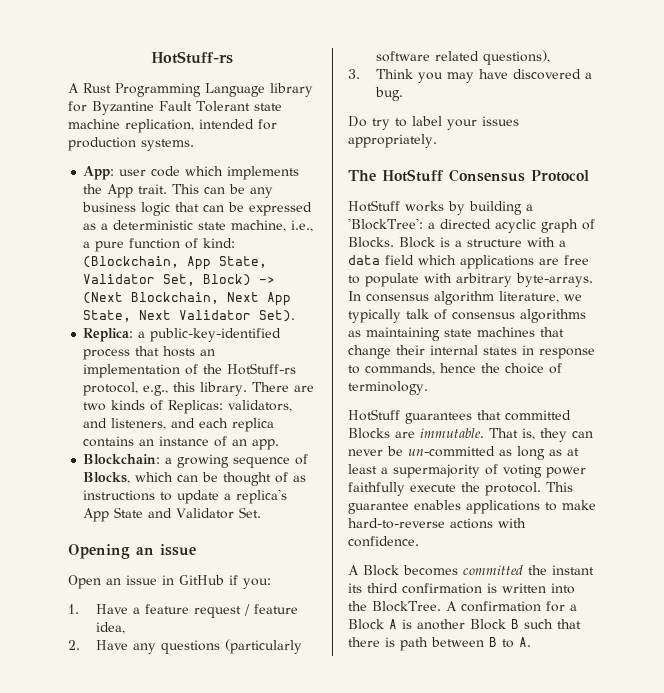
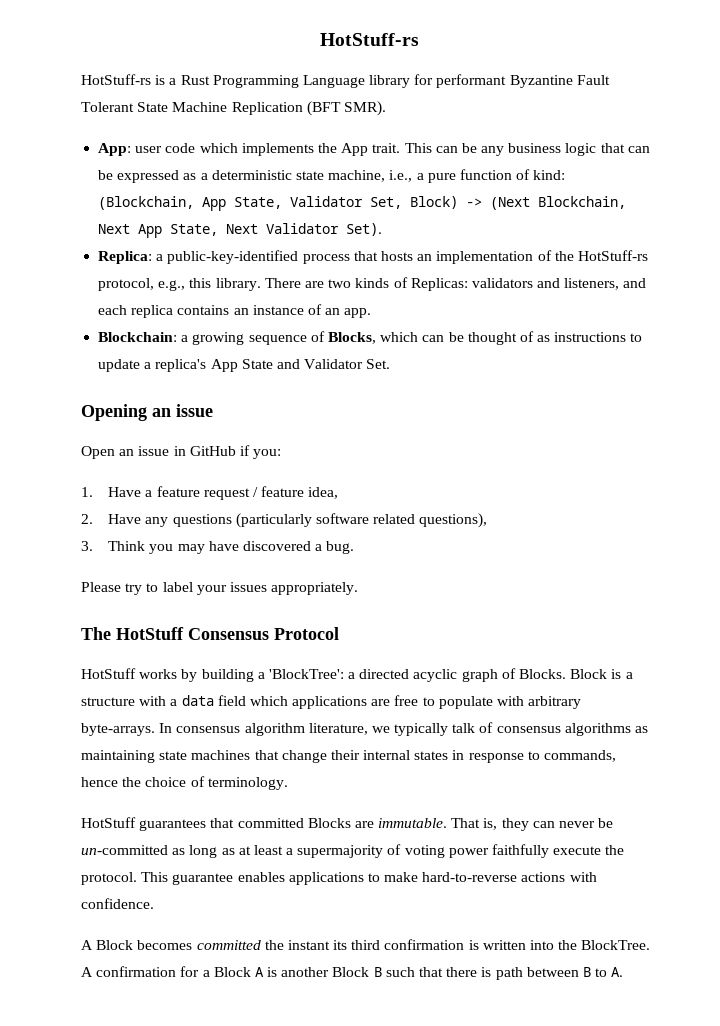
[68,83,79,93] A -> [81,74,177,85] HotStuff-rs is a
(87, 106) none -> [436,74,507,88] performant
[253,103,282,111] [68,119,277,133] [68,137,194,151] state machine replication, intended for production systems. -> [137,101,386,116] State Machine Replication (BFT SMR).
[228,400,293,412] validators, -> [471,278,533,288] validators
[348,116,367,127] Do -> [81,582,121,592] Please

